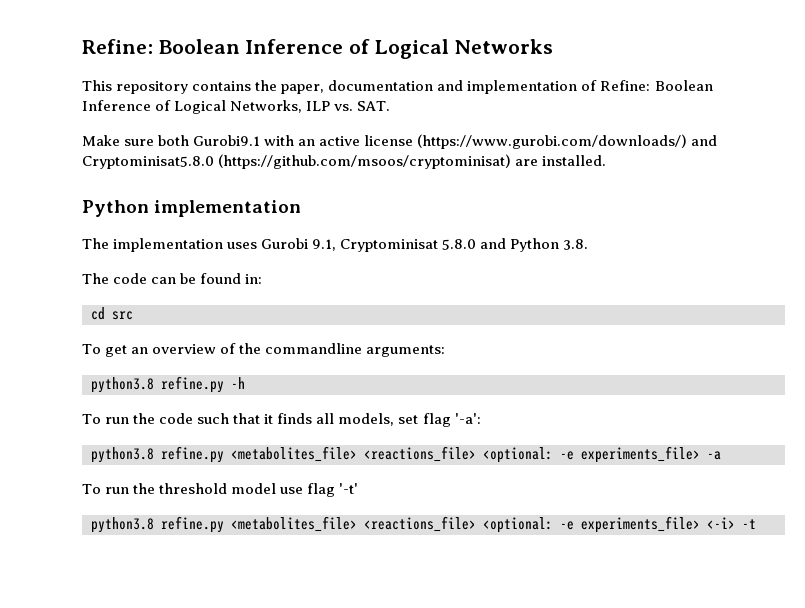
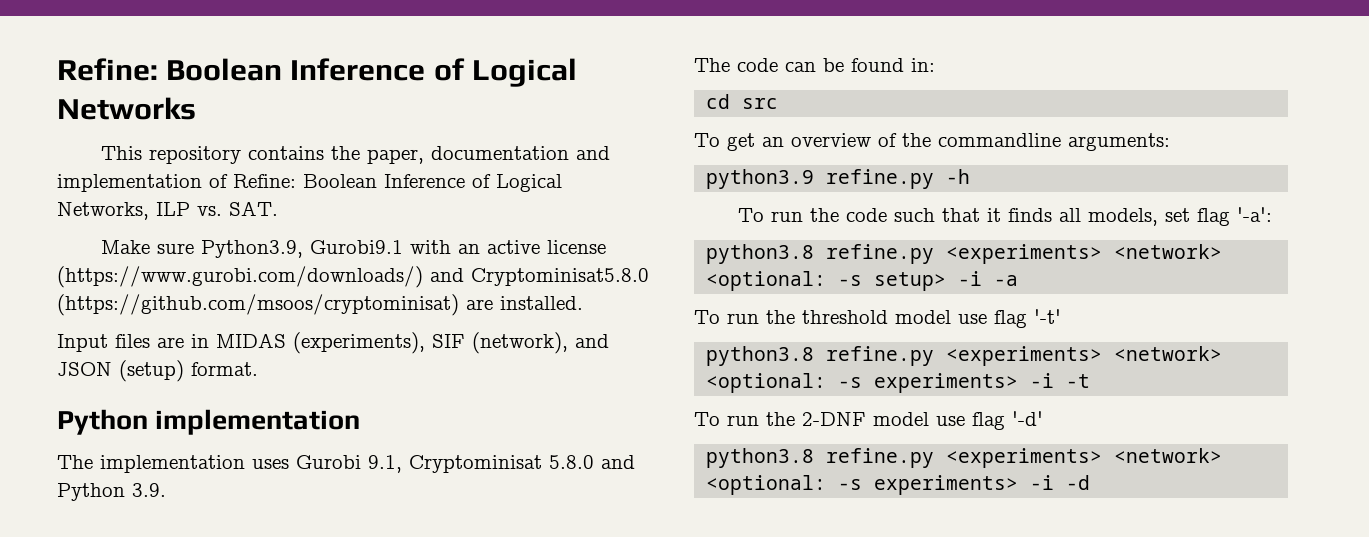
[158,135,190,146] both -> [201,240,304,258] Python3.9,
(607, 160) none -> [57,332,609,354] [57,360,258,382] // Input files are in MIDAS (experiments), SIF (network), and JSON (setup) format.
[563,239,589,250] 3.8. -> [132,483,166,497] 3.9.
[91,377,154,393] python3.8 -> [706,169,815,189] python3.9
[231,446,700,463] <metabolites_file> <reactions_file> <optional: -e experiments_file> -> [946,244,1223,264] [706,271,983,291] <experiments> <network> <optional: -s setup> -i
[231,516,756,533] <metabolites_file> <reactions_file> <optional: -e experiments_file> <-i> -t -> [946,346,1223,366] [706,373,1091,393] [694,411,1043,430] [706,448,1223,468] [706,475,1091,495] <experiments> <network> <optional: -s experiments> -i -t // To run the 2-DNF model use flag '-d' // python3.8 refine.py <experiments> <network> <optional: -s experiments> -i -d

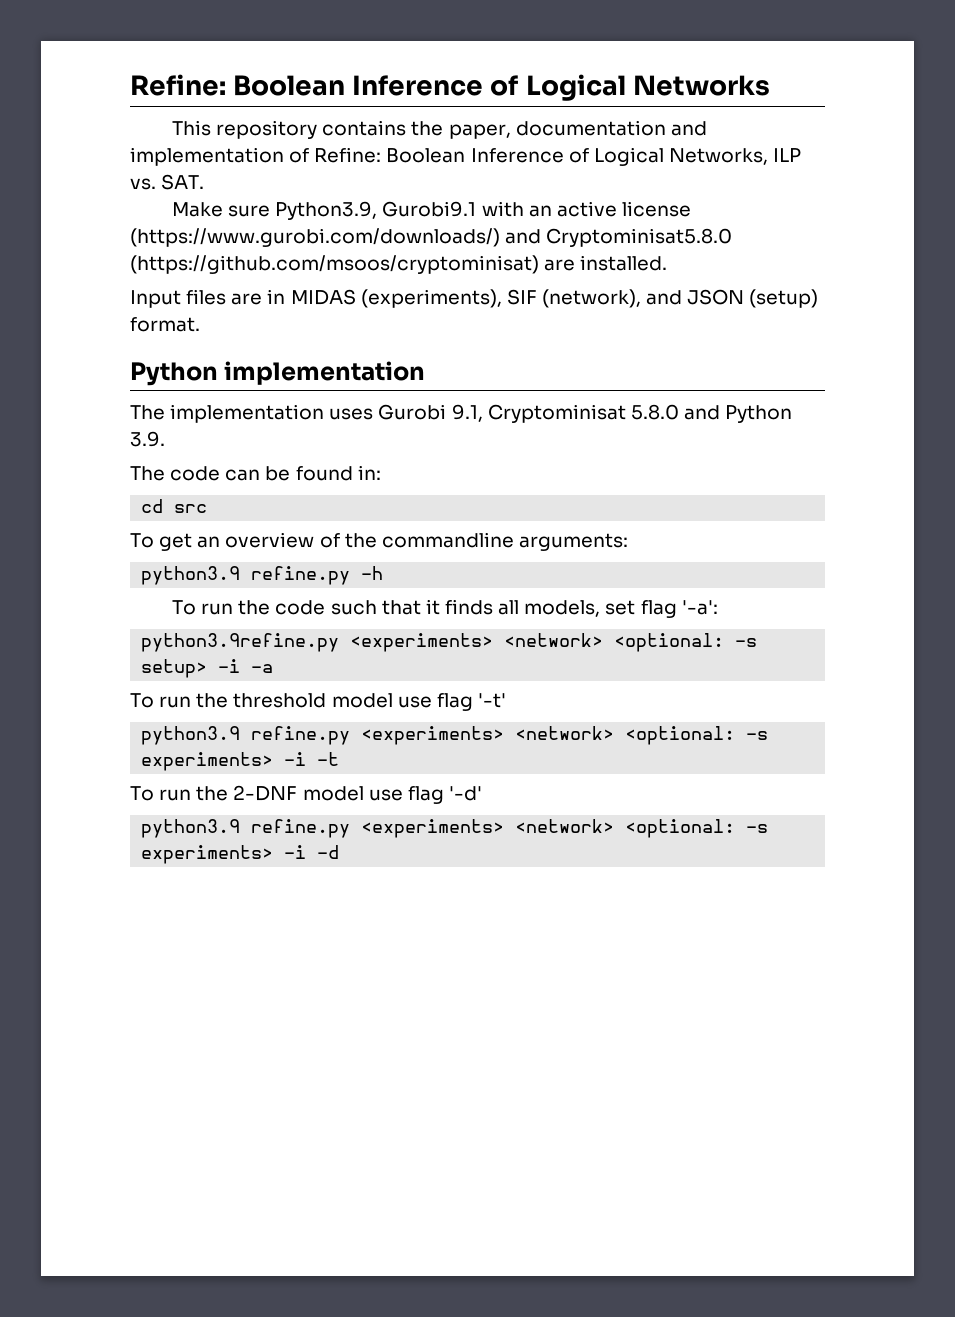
[706,244,935,264] python3.8 refine.py -> [141,633,340,652] python3.9refine.py
[706,346,815,366] python3.8 -> [141,726,241,745] python3.9
[706,448,815,468] python3.8 -> [141,819,241,838] python3.9

